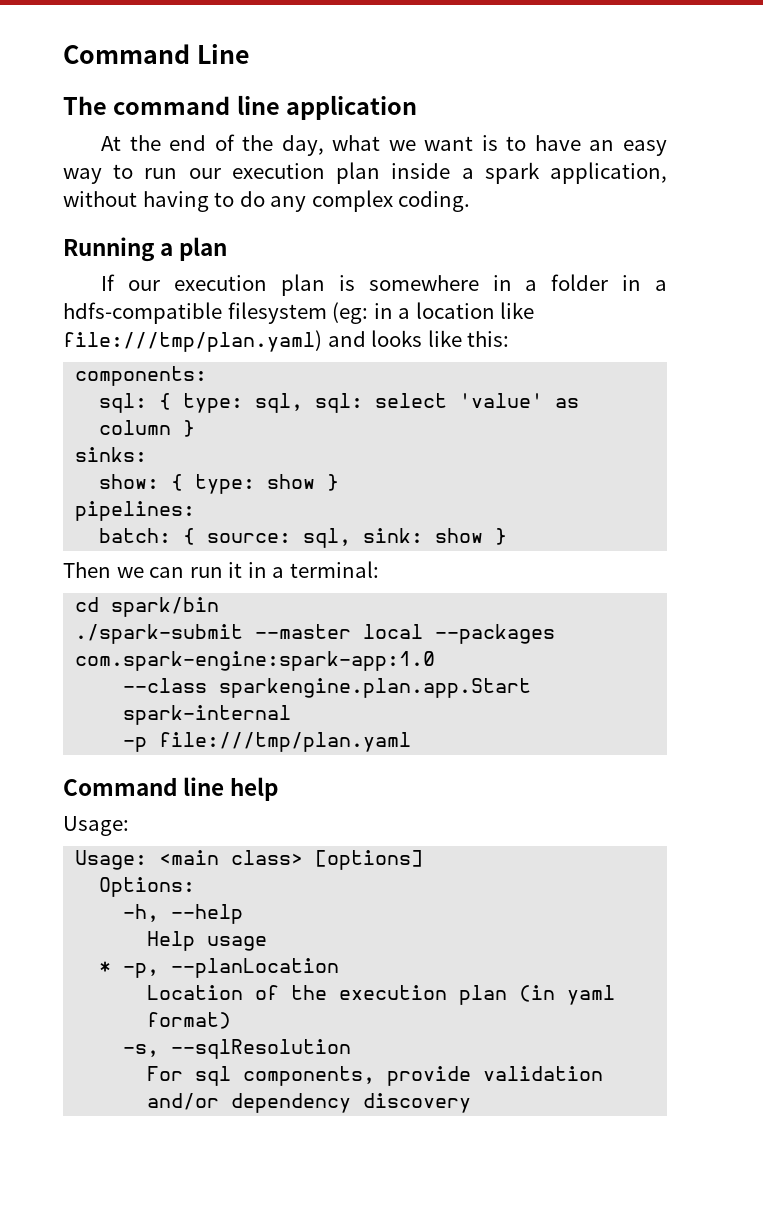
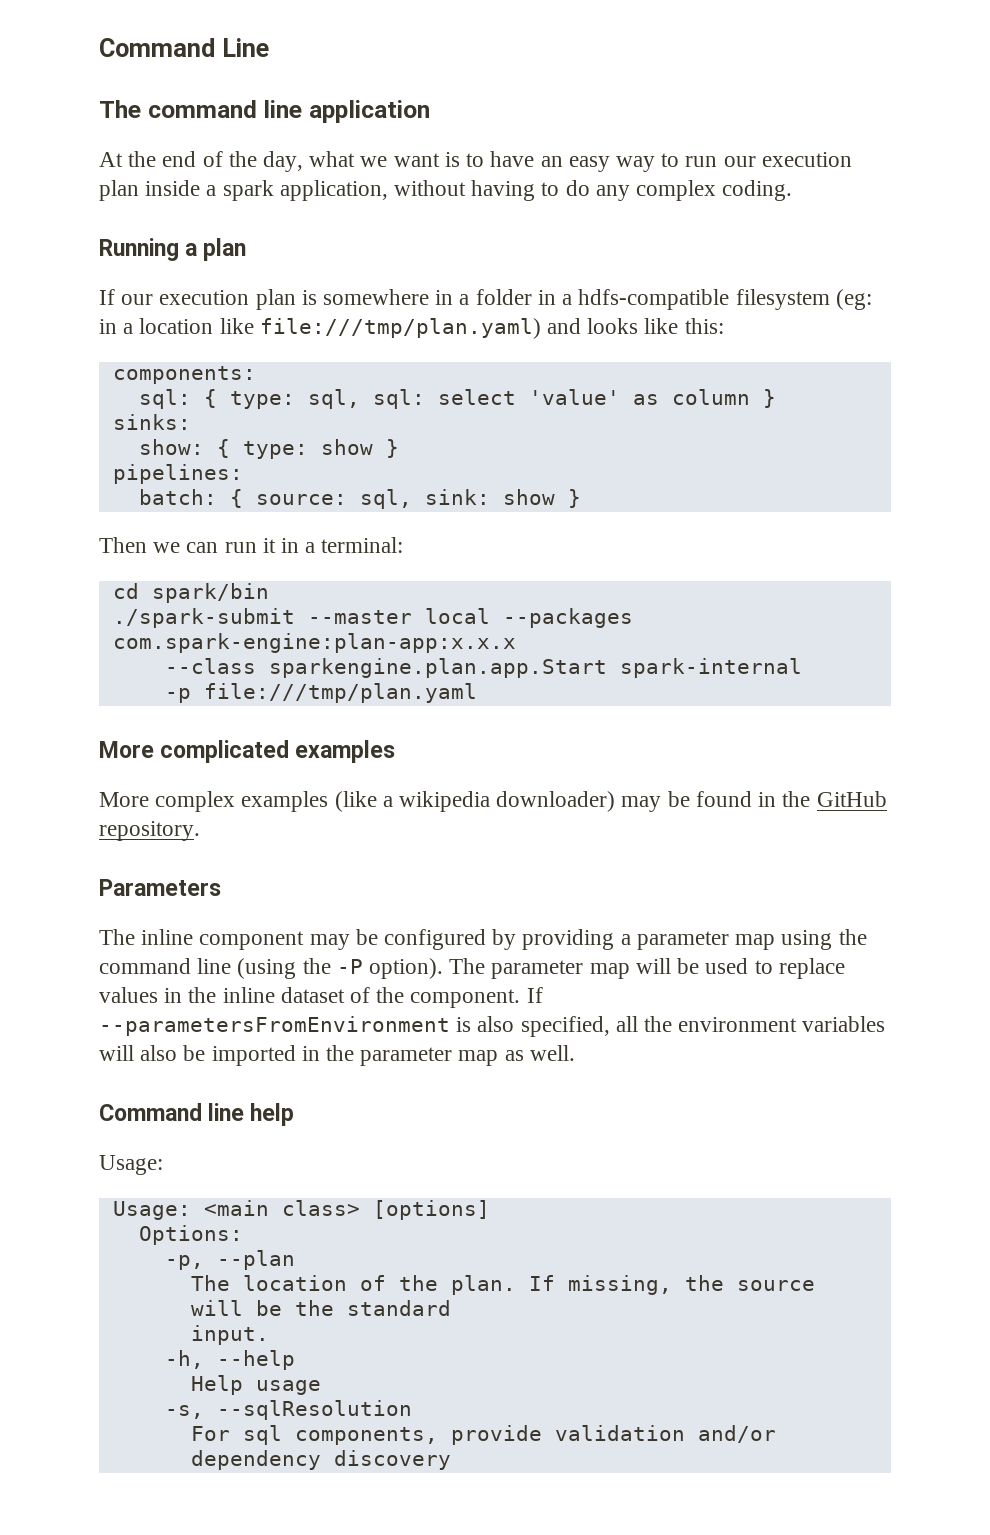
[75,651,436,671] com.spark-engine:spark-app:1.0 -> [112,633,516,653] com.spark-engine:plan-app:x.x.x
(412, 742) none -> [99,740,396,763] [99,791,887,812] [99,821,200,841] [99,879,221,896] [99,929,867,950] [99,958,845,979] [99,987,543,1008] [99,1016,886,1037] [99,1045,575,1066] // More complicated examples // More complex examples (like a wikipedia downloader) may be found in the GitHub repository. // Parameters // The inline component may be configured by providing a parameter map using the command line (using the -P option). The parameter map will be used to replace values in the inline dataset of the component. If --parametersFromEnvironment is also specified, all the environment variables will also be imported in the parameter map as well.
[123,904,244,924] [147,931,268,951] [99,958,340,978] [147,985,616,1005] [147,1012,232,1029] -h, --help // Help usage // * -p, --planLocation // Location of the execution plan (in yaml format) -> [164,1250,295,1270] [190,1275,815,1295] [190,1300,451,1316] [190,1325,269,1345] [164,1350,295,1370] [190,1375,321,1395] -p, --plan // The location of the plan. If missing, the source will be the standard // input. // -h, --help // Help usage

